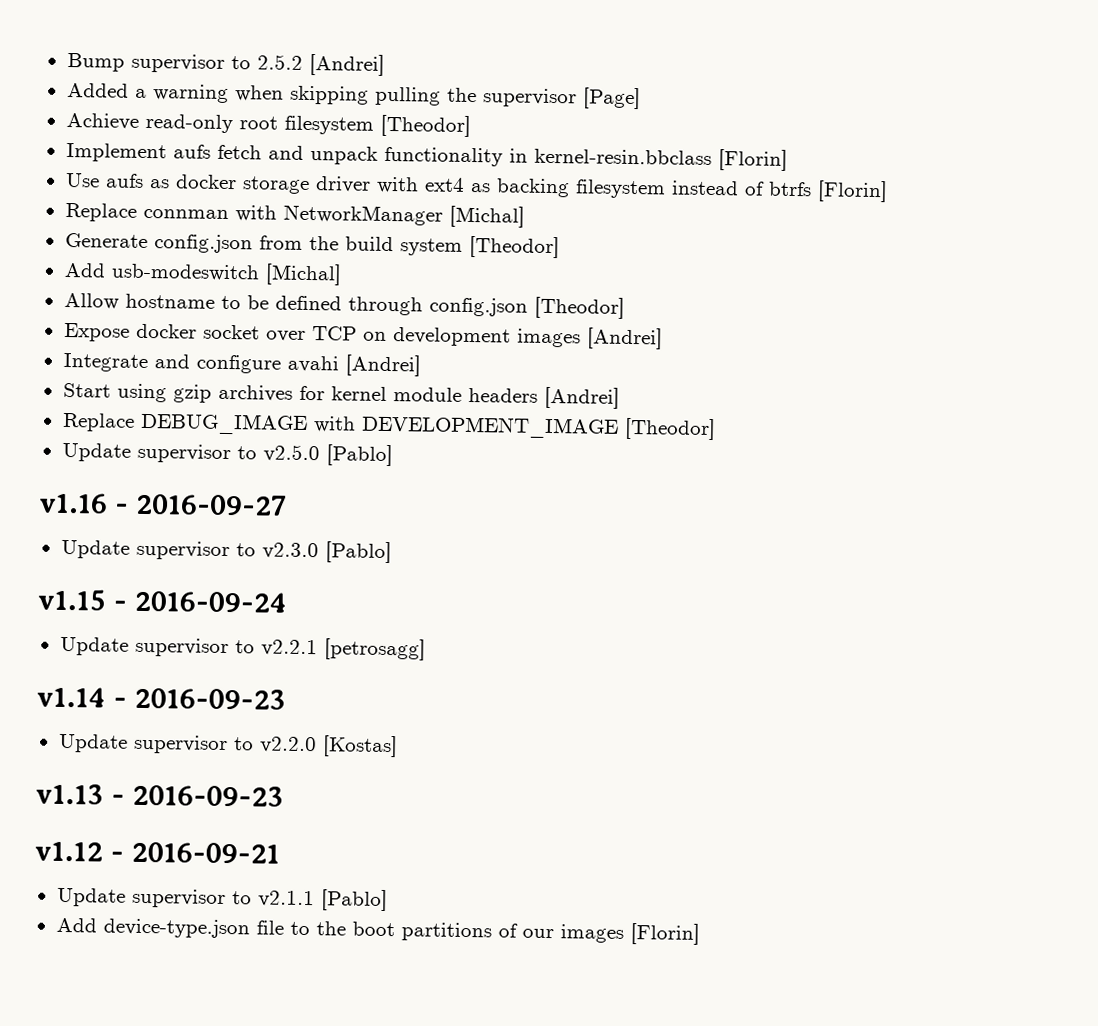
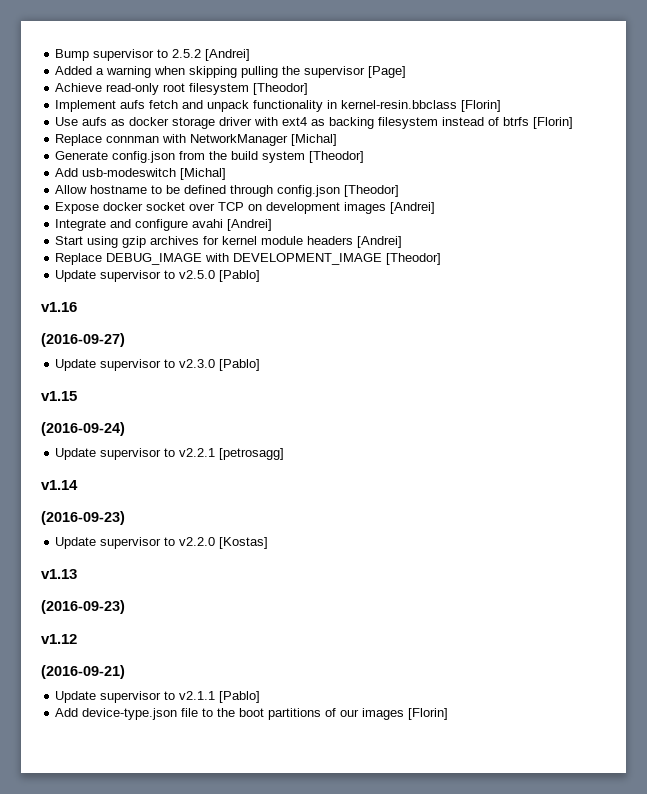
[113,493,287,516] - 2016-09-27 -> [41,333,125,347] // (2016-09-27)
[112,590,287,613] - 2016-09-24 -> [41,422,125,436] // (2016-09-24)
[112,687,286,710] - 2016-09-23 -> [41,511,125,525] // (2016-09-23)
[110,784,284,807] - 2016-09-23 -> [41,600,125,614] // (2016-09-23)
[109,841,280,864] - 2016-09-21 -> [41,665,125,679] // (2016-09-21)

